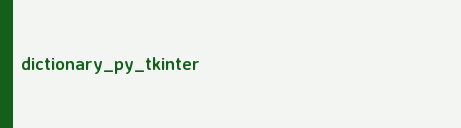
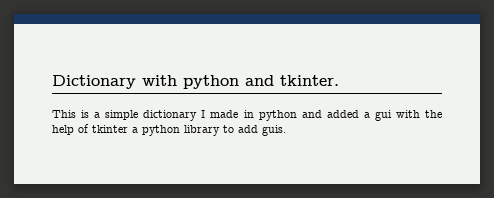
[21,57,200,74] dictionary_py_tkinter -> [52,75,339,89] [52,110,442,121] [52,124,286,136] Dictionary with python and tkinter. // This is a simple dictionary I made in python and added a gui with the help of tkinter a python library to add guis.

